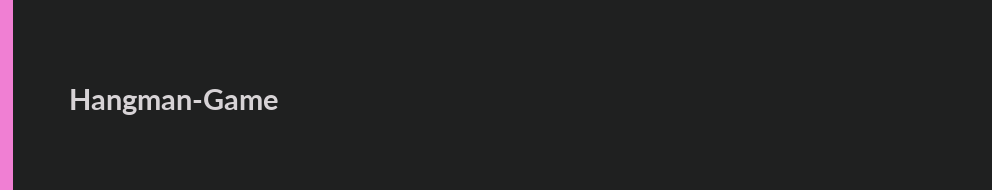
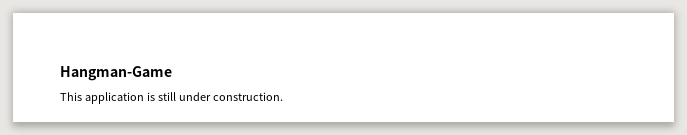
(278, 102) none -> [60,92,283,104] // This application is still under construction.

